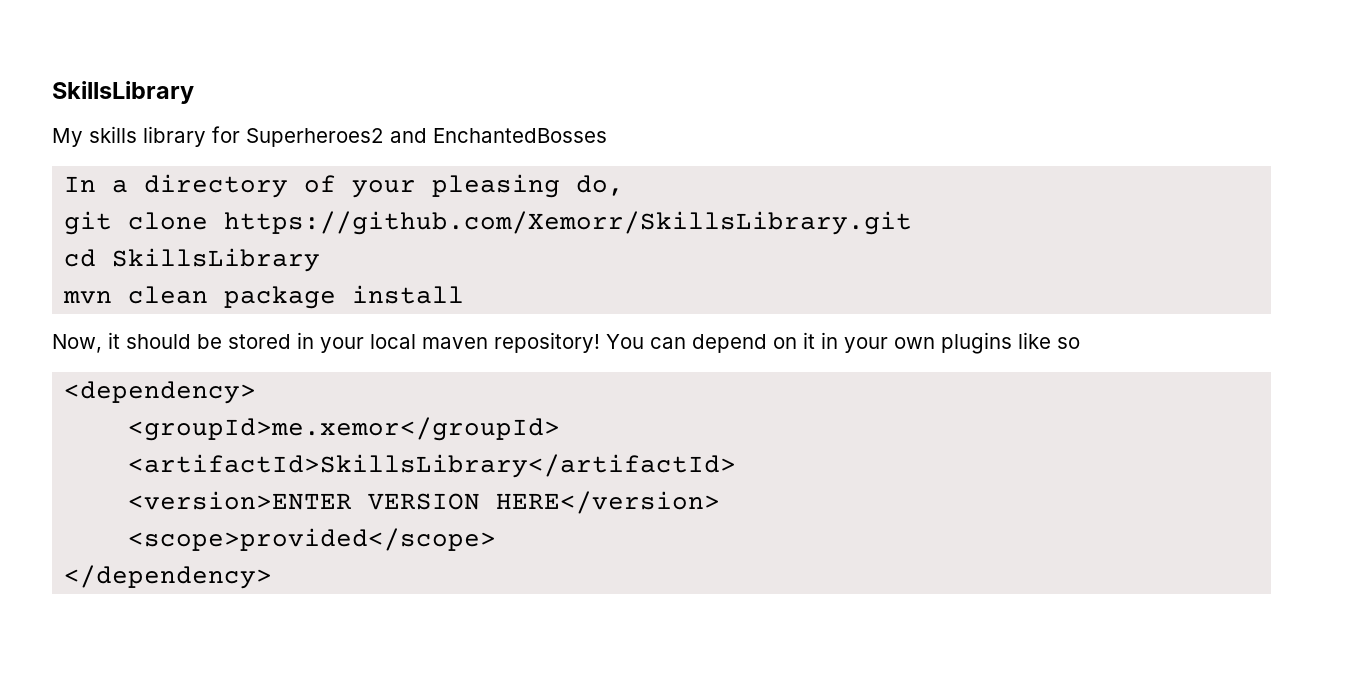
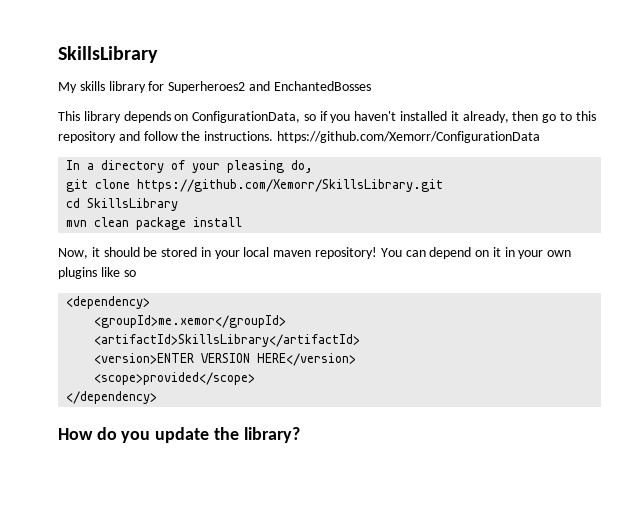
(607, 135) none -> [58,111,596,123] [58,131,540,143] // This library depends on ConfigurationData, so if you haven't installed it already, then go to this repository and follow the instructions. https://github.com/Xemorr/ConfigurationData
(273, 577) none -> [58,427,300,443] // How do you update the library?

